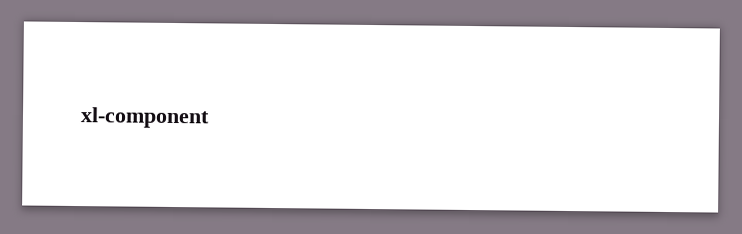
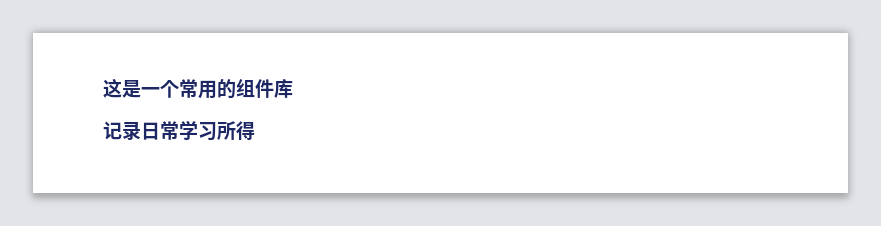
[80,107,210,129] xl-component -> [103,78,293,99] [103,120,255,141] 这是一个常用的组件库 // 记录日常学习所得

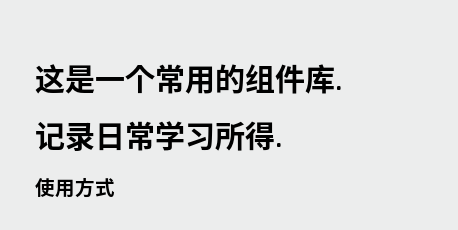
(293, 88) none -> [335,86,343,90] .
(255, 130) none -> [275,143,283,147] [35,177,115,198] . // 使用方式

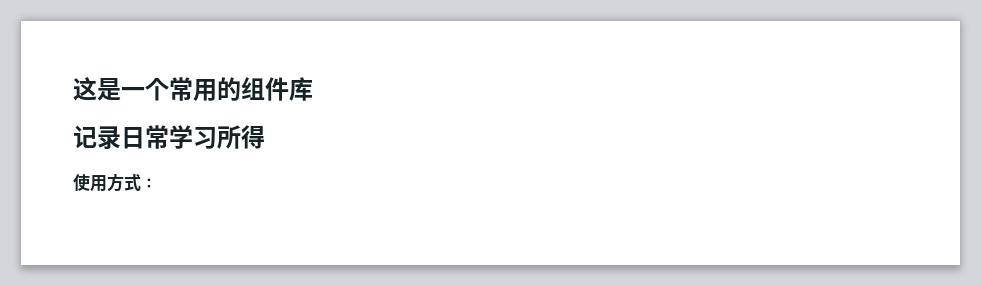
[335,86,343,90] . -> (313, 89) none
[275,143,283,147] . -> (265, 137) none
(115, 187) none -> [141,178,157,189] ：

